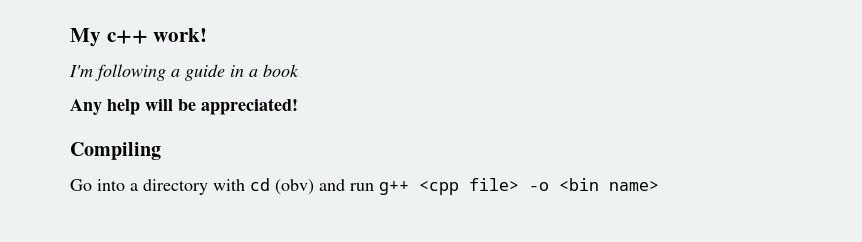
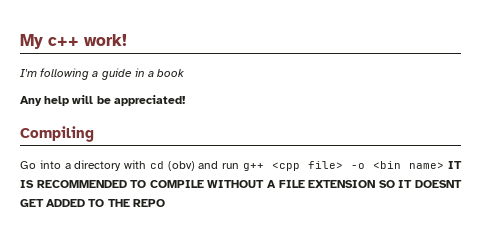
(659, 185) none -> [447,161,462,169] [20,180,463,188] [20,199,165,207] IT IS RECOMMENDED TO COMPILE WITHOUT A FILE EXTENSION SO IT DOESNT GET ADDED TO THE REPO

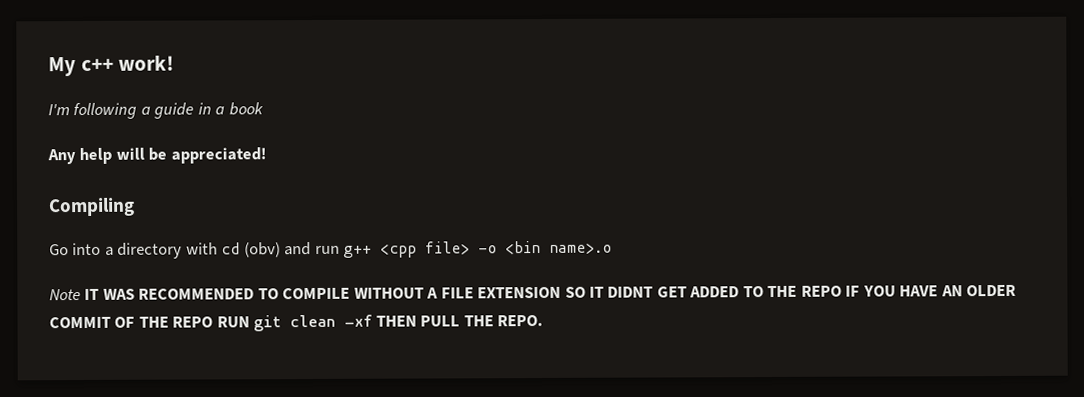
[409,161,462,169] [20,180,34,188] name> IT IS -> [549,242,613,254] [49,288,135,301] name>.o // Note IT WAS
[415,180,463,188] DOESNT -> [607,286,654,298] DIDNT
(165, 203) none -> [845,284,1017,297] [49,314,544,332] IF YOU HAVE AN OLDER COMMIT OF THE REPO RUN git clean -xf THEN PULL THE REPO.

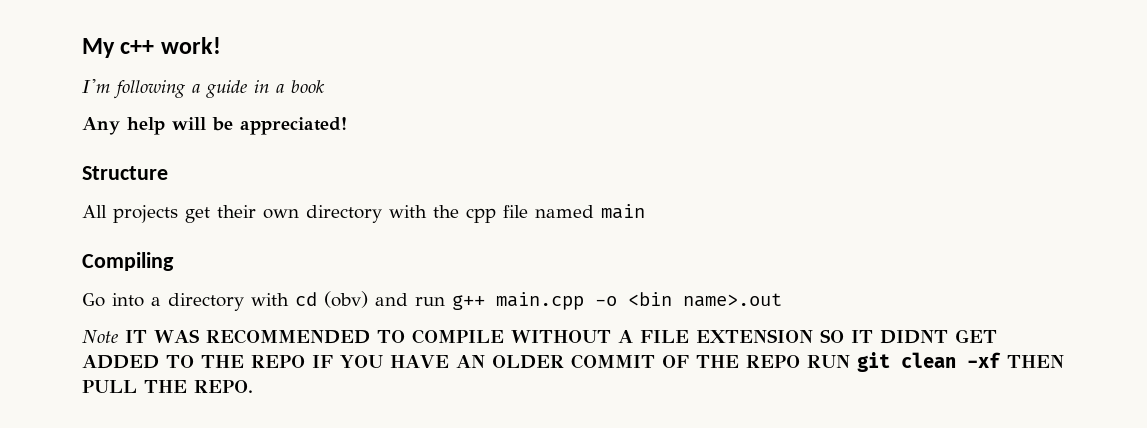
(267, 155) none -> [82,166,168,180] [82,204,645,223] // Structure // All projects get their own directory with the cpp file named main
[380,241,471,258] <cpp file> -> [496,292,584,310] main.cpp
[549,242,613,254] name>.o -> [683,293,782,307] name>.out

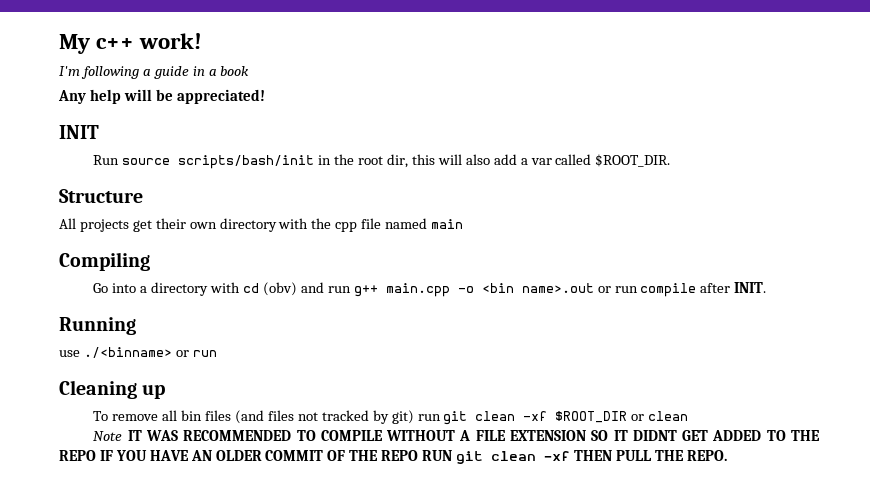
(347, 126) none -> [59,125,99,139] [93,154,671,169] // INIT // Run source scripts/bash/init in the root dir, this will also add a var called $ROOT_DIR.
(782, 300) none -> [597,282,767,297] [59,317,136,335] [59,347,217,358] [59,380,166,399] [93,410,689,425] or run compile after INIT. // Running // use ./<binname> or run // Cleaning up // To remove all bin files (and files not tracked by git) run git clean -xf $ROOT_DIR or clean

